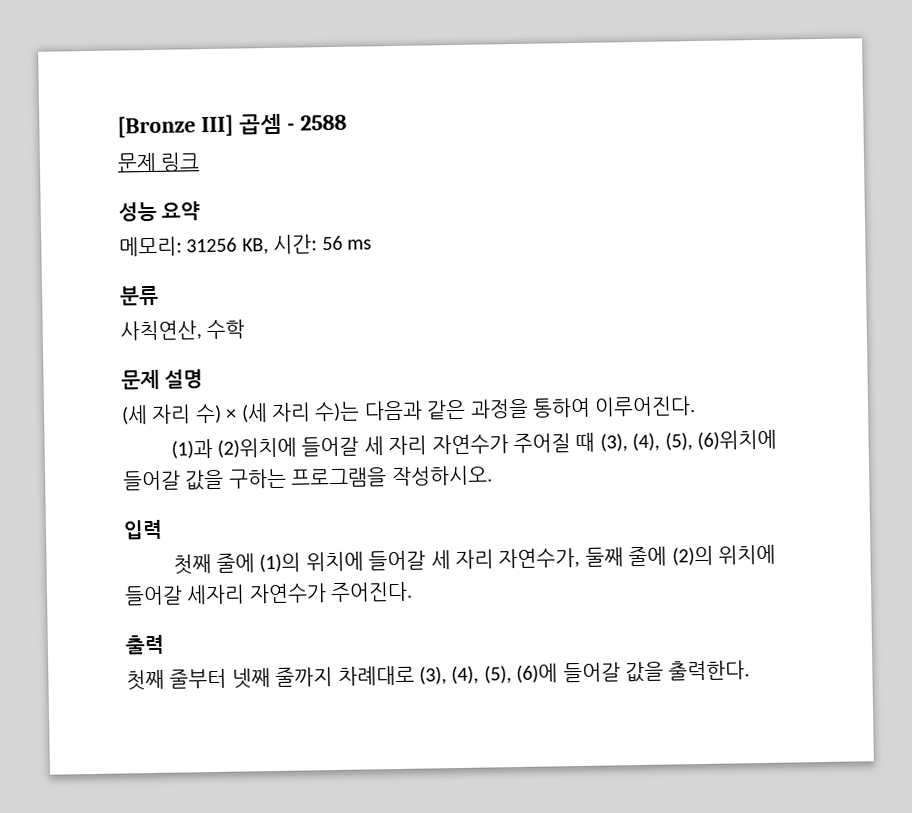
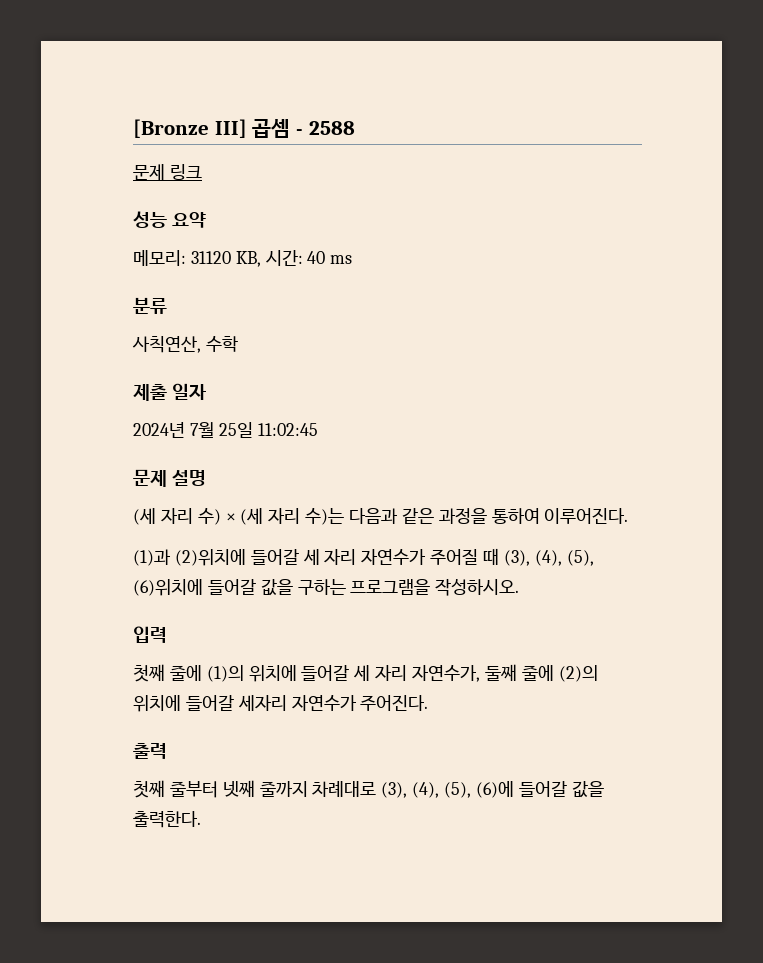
[186,237,238,253] 31256 -> [190,251,231,264] 31120
[321,235,343,251] 56 -> [307,251,326,264] 40
(246, 329) none -> [133,383,207,401] [133,422,318,438] // 제출 일자 // 2024년 7월 25일 11:02:45

